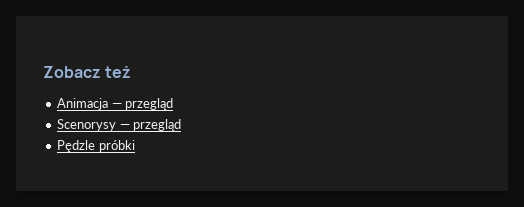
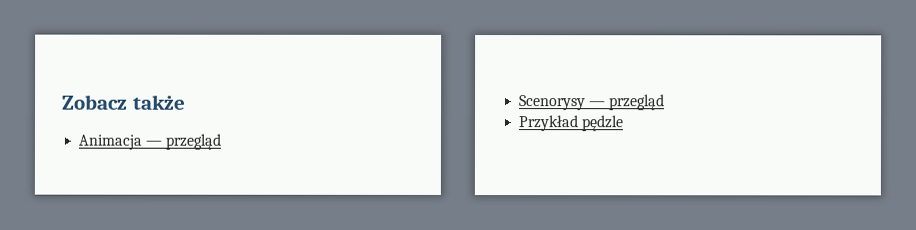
[105,66,132,78] też -> [132,94,186,110] także
[57,140,135,152] Pędzle próbki -> [518,115,624,132] Przykład pędzle

